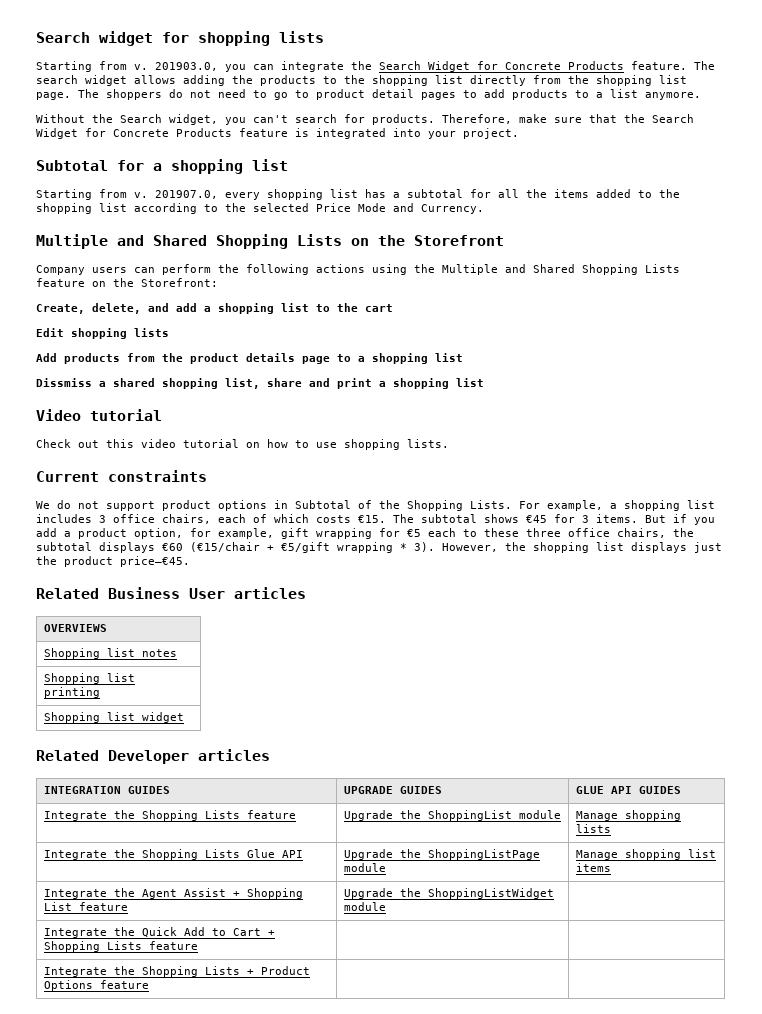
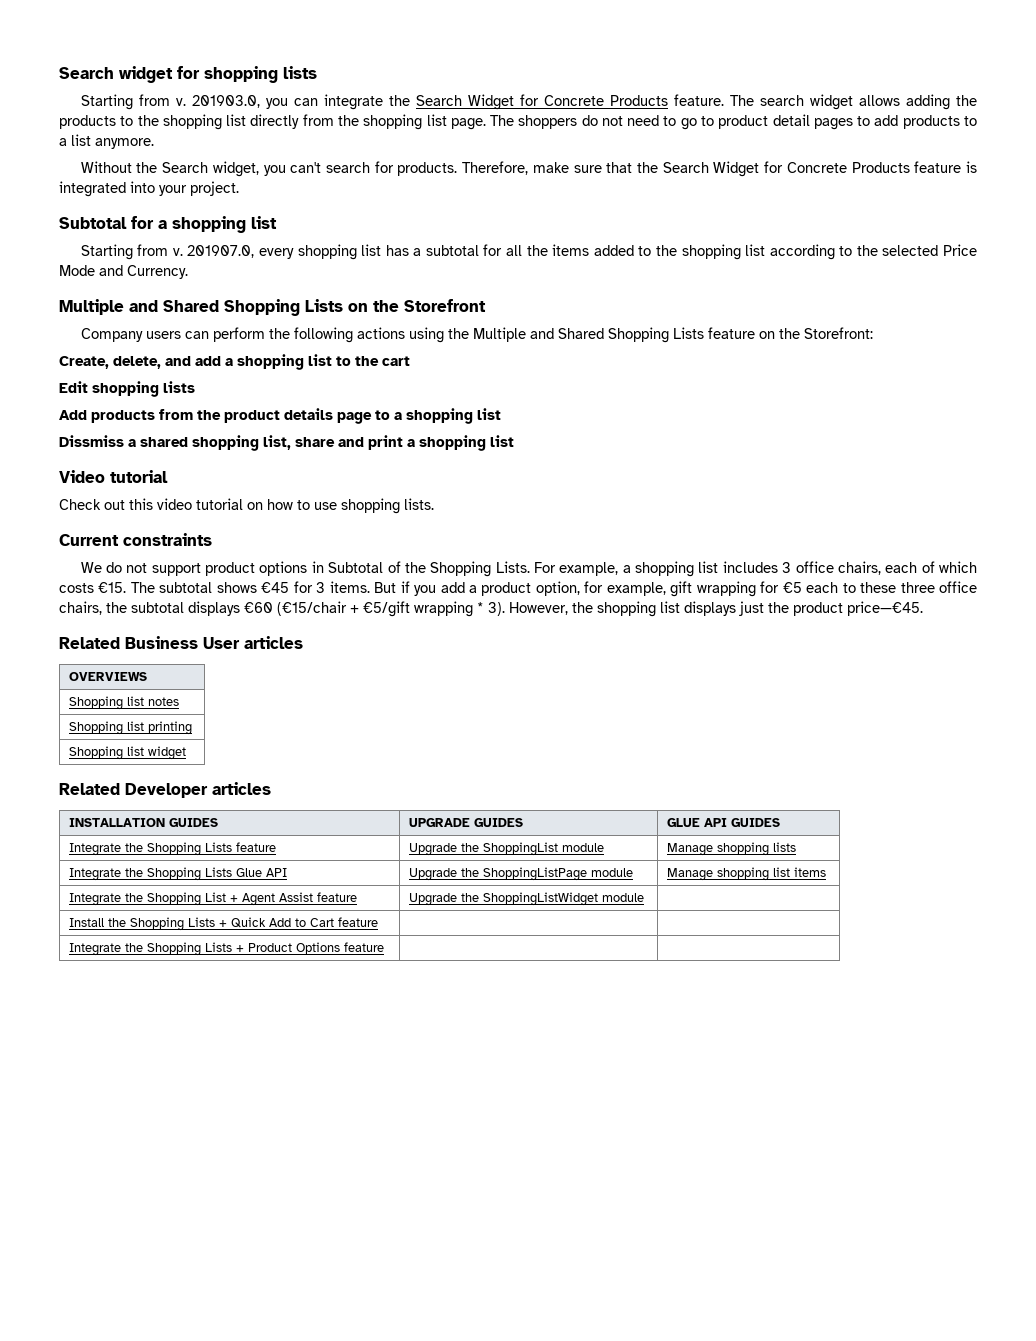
[43,786,121,794] INTEGRATION -> [69,818,166,827] INSTALLATION
[141,888,303,899] [43,902,72,911] Agent Assist + Shopping List -> [147,892,314,906] Shopping List + Agent Assist
[43,927,135,938] Integrate the -> [69,917,228,931] Install the Shopping Lists +
[267,930,275,936] [43,941,142,952] + Shopping Lists -> (335, 922) none

